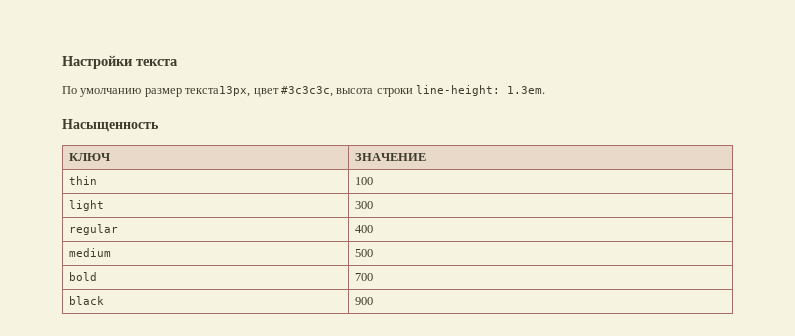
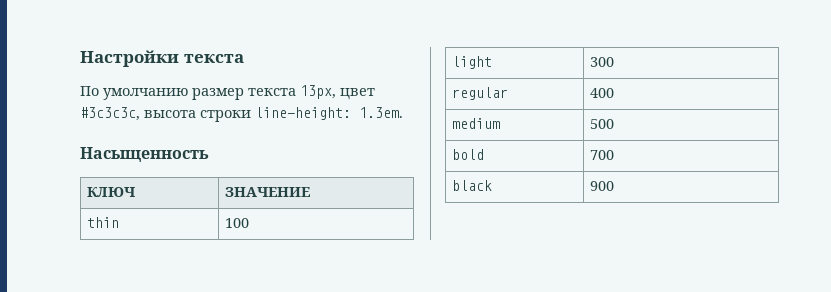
[185,86,251,97] текста13px, -> [248,85,336,99] текста 13px,

